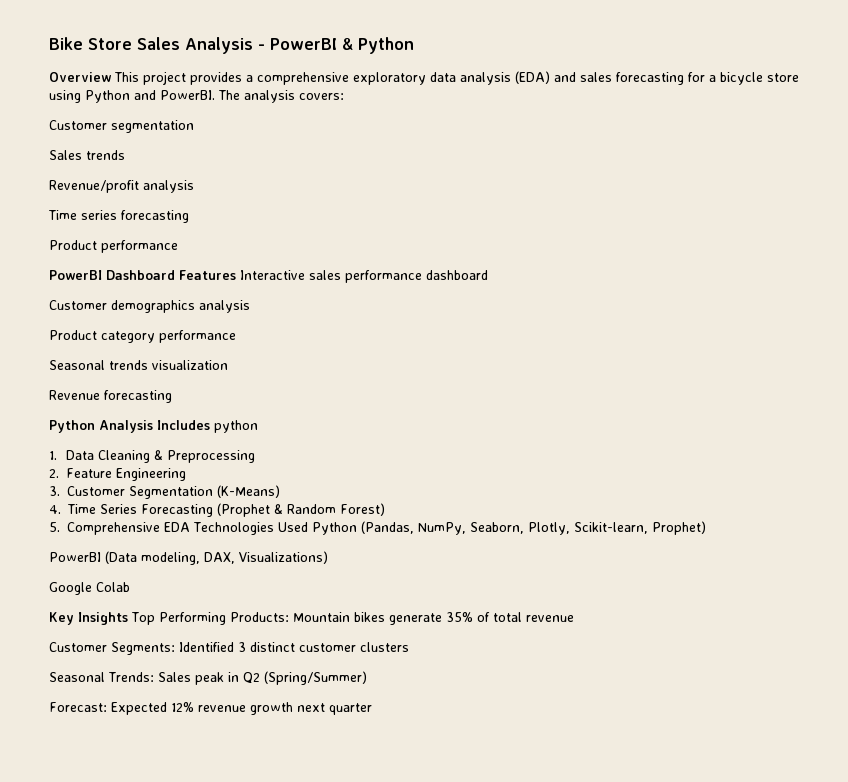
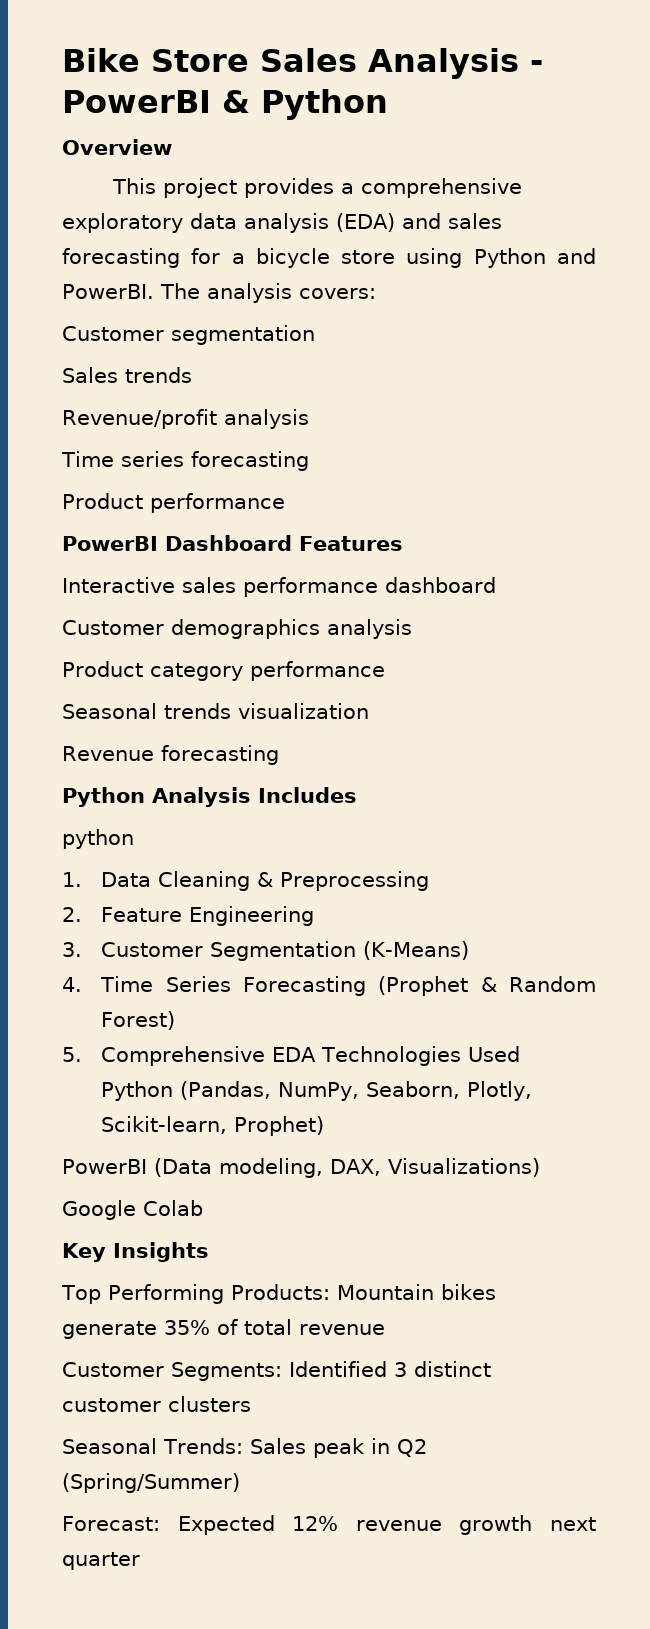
(111, 77) none -> (172, 147) //
(236, 275) none -> (403, 543) //
(210, 425) none -> (357, 795) //
(128, 618) none -> (209, 1252) //

